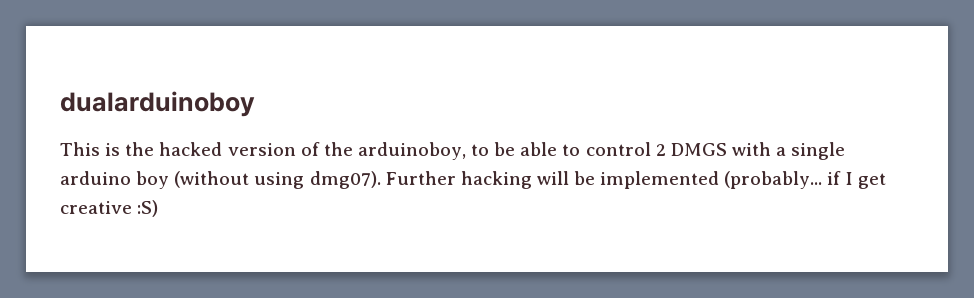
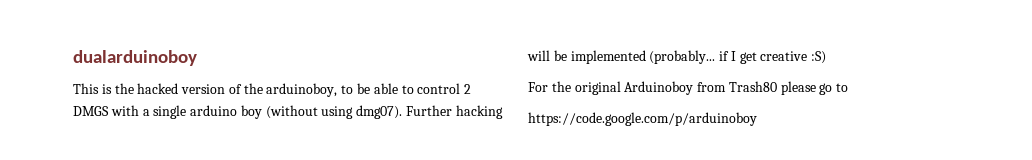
(159, 208) none -> [528,81,849,95] [528,112,757,126] // For the original Arduinoboy from Trash80 please go to // https://code.google.com/p/arduinoboy

